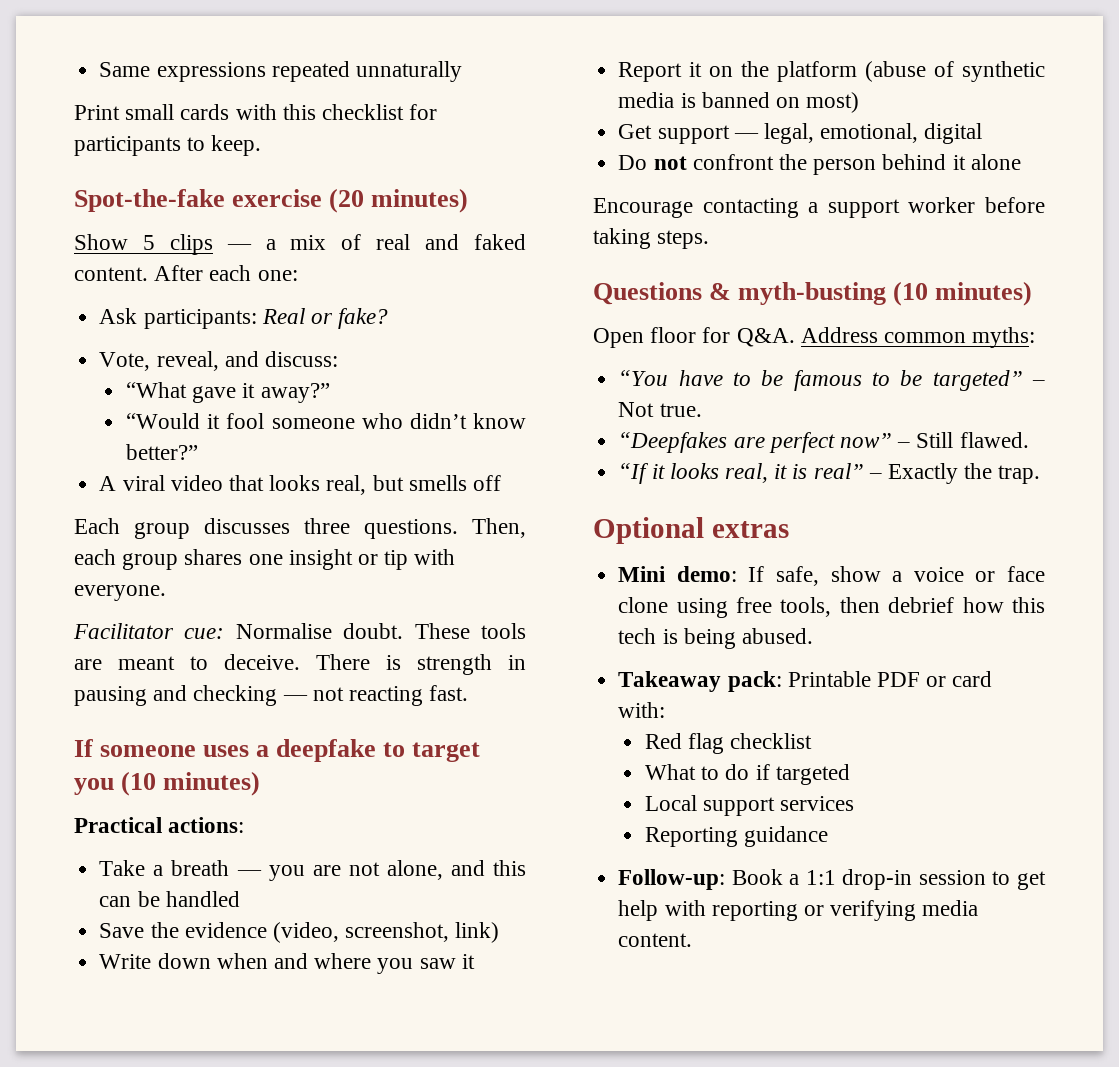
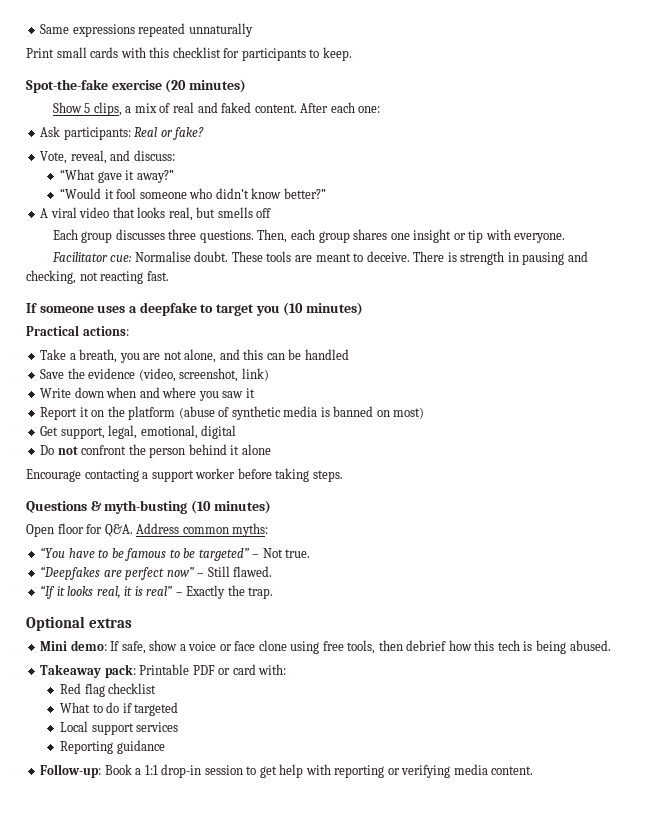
[169,234,252,255] clips — -> [93,102,122,116] clips,
[193,685,308,706] checking — -> [26,270,76,284] checking,
[171,860,262,876] breath — -> [79,349,118,363] breath,
[657,125,759,144] support — -> [60,427,105,439] support,

